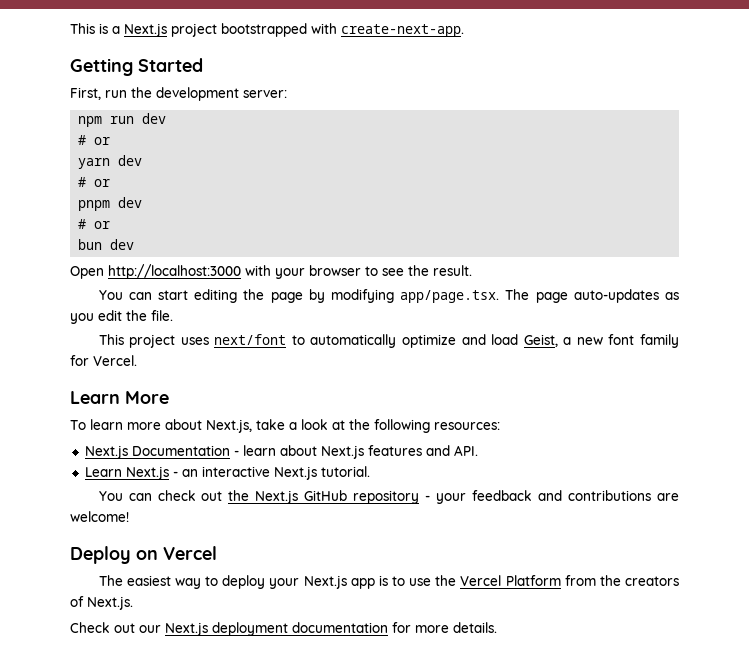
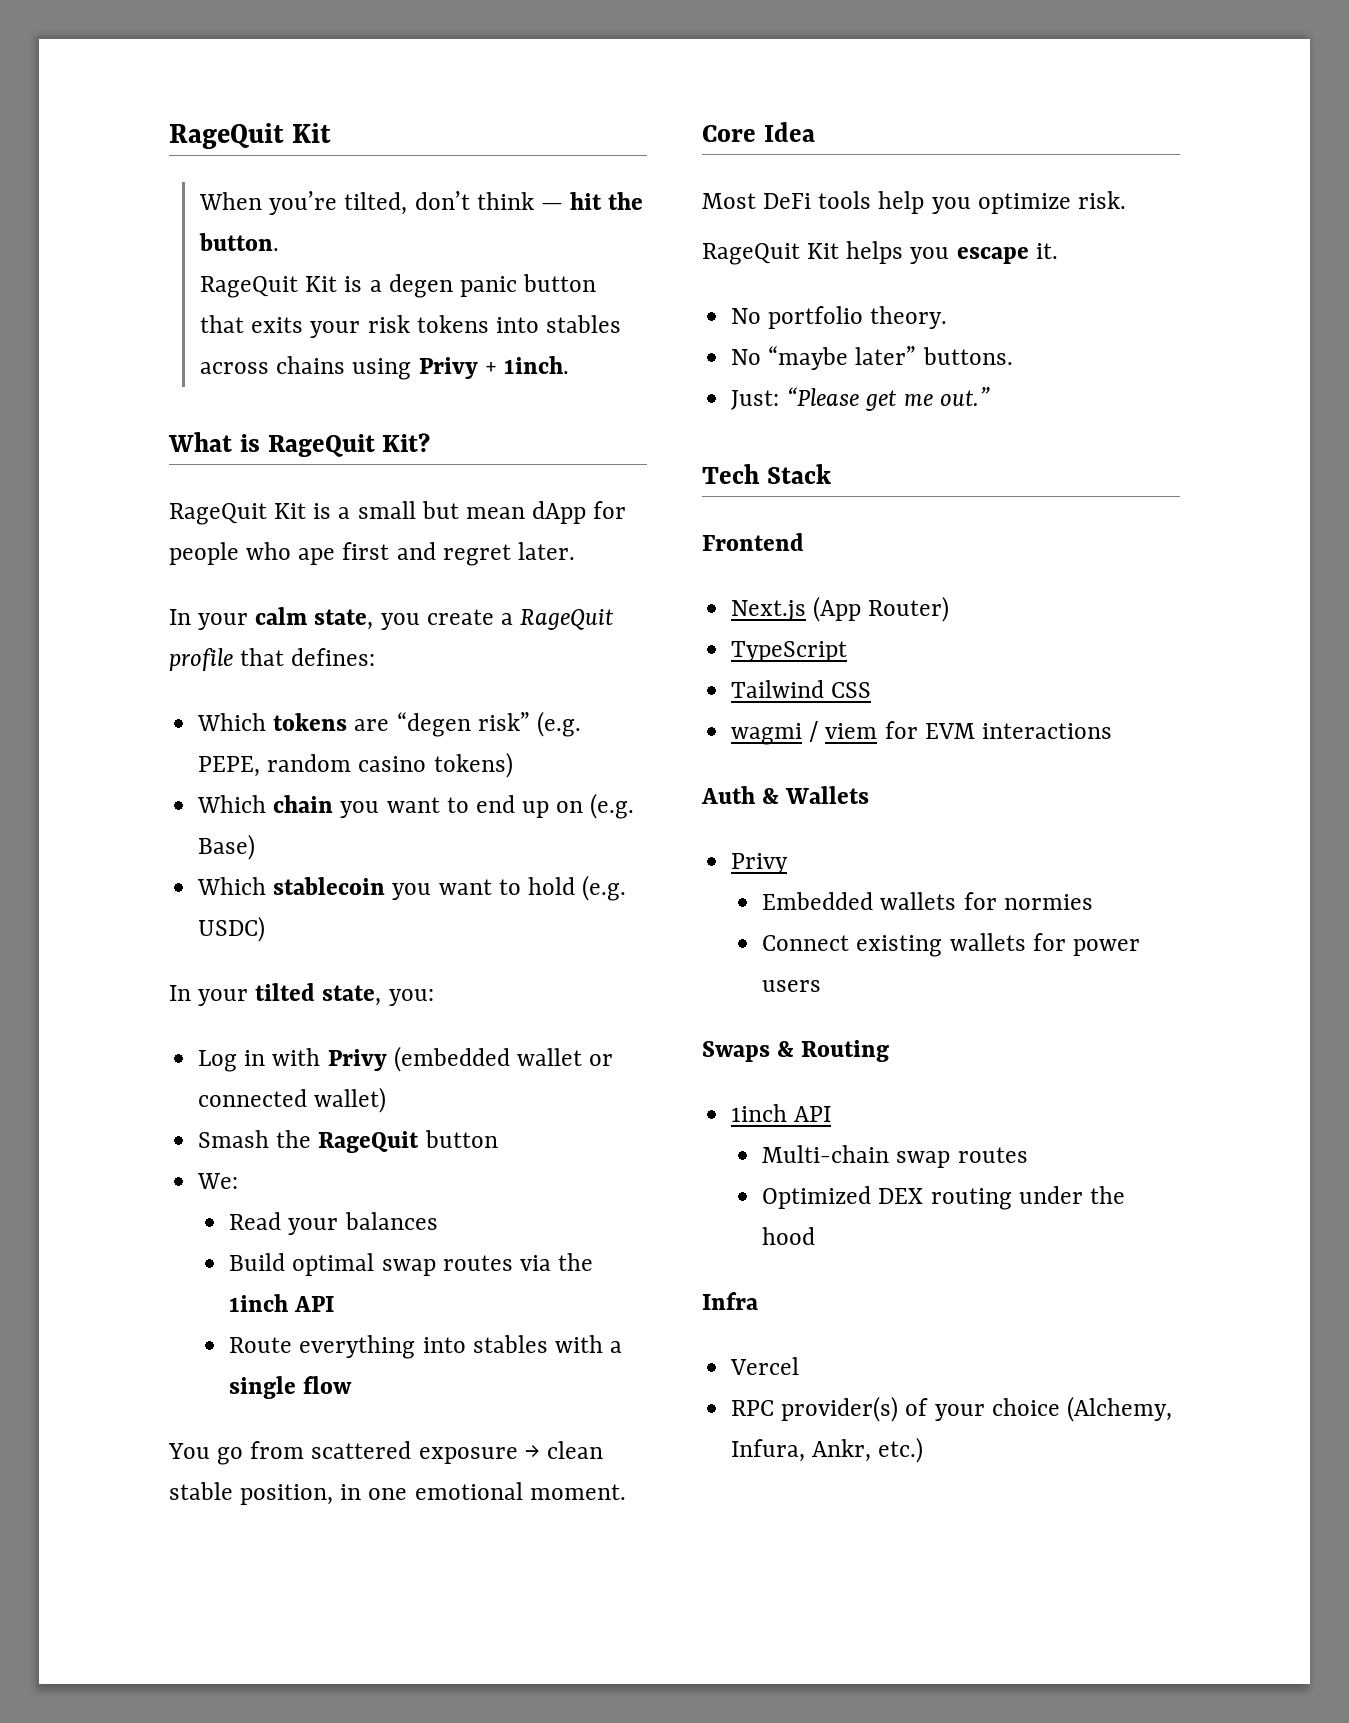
[70,23,464,37] [70,58,203,76] [70,87,287,101] [78,113,167,127] [78,135,111,145] [78,155,143,169] [78,177,111,187] [78,197,143,211] [78,219,111,229] [78,239,135,250] [70,264,472,279] [98,289,679,303] [70,310,173,324] [98,334,679,348] [70,355,137,366] [70,391,169,404] [70,419,500,433] [84,445,478,459] [84,466,370,480] [98,490,680,504] [70,511,129,522] [70,546,217,564] [98,575,679,589] [70,596,133,610] [70,622,497,636] This is a Next.js project bootstrapped with create-next-app. // Getting Started // First, run the development server: // npm run dev // # or // yarn dev // # or // pnpm dev // # or // bun dev // Open http://localhost:3000 with your browser to see the result. // You can start editing the page by modifying app/page.tsx. The page auto-updates as you edit the file. // This project uses next/font to automatically optimize and load Geist, a new font family for Vercel. // Learn More // To learn more about Next.js, take a look at the following resources: // Next.js Documentation - learn about Next.js features and API. // Learn Next.js - an interactive Next.js tutorial. // You can check out the Next.js GitHub repository - your feedback and contributions are welcome! // Deploy on Vercel // The easiest way to deploy your Next.js app is to use the Vercel Platform from the creators of Next.js. // Check out our Next.js deployment documentation for more details. -> [169,123,332,149] [199,191,644,215] [199,233,280,251] [200,274,596,298] [200,315,621,338] [200,356,569,380] [168,432,431,457] [169,501,627,525] [169,542,575,566] [169,607,615,630] [169,648,376,671] [197,711,581,737] [198,752,513,778] [197,793,635,819] [198,834,256,860] [197,875,627,901] [198,916,266,942] [169,983,434,1006] [198,1046,614,1072] [198,1087,387,1113] [198,1130,498,1153] [197,1173,239,1189] [229,1212,438,1235] [229,1253,593,1276] [229,1294,335,1312] [229,1335,622,1359] [229,1376,353,1399] [168,1441,603,1465] [169,1482,626,1505] [702,122,815,142] [702,191,1126,214] [702,241,1058,265] [731,306,948,329] [731,346,1013,370] [731,387,990,411] [702,464,831,484] [702,533,804,551] [731,596,950,622] [731,641,848,662] [731,680,872,698] [731,721,1112,745] [701,786,870,804] [731,853,789,874] [762,892,1093,910] [762,933,1140,957] [762,980,822,992] [702,1040,890,1062] [731,1104,832,1122] [762,1145,1028,1168] [762,1186,1125,1210] [762,1227,816,1245] [702,1292,758,1310] [730,1357,800,1375] [731,1396,1172,1422] [731,1437,924,1463] RageQuit Kit // When you’re tilted, don’t think — hit the button. // RageQuit Kit is a degen panic button that exits your risk tokens into stables across chains using Privy + 1inch. // What is RageQuit Kit? // RageQuit Kit is a small but mean dApp for people who ape first and regret later. // In your calm state, you create a RageQuit profile that defines: // Which tokens are “degen risk” (e.g. PEPE, random casino tokens) // Which chain you want to end up on (e.g. Base) // Which stablecoin you want to hold (e.g. USDC) // In your tilted state, you: // Log in with Privy (embedded wallet or connected wallet) // Smash the RageQuit button // We: // Read your balances // Build optimal swap routes via the 1inch API // Route everything into stables with a single flow // You go from scattered exposure → clean stable position, in one emotional moment. // Core Idea // Most DeFi tools help you optimize risk. // RageQuit Kit helps you escape it. // No portfolio theory. // No “maybe later” buttons. // Just: “Please get me out.” // Tech Stack // Frontend // Next.js (App Router) // TypeScript // Tailwind CSS // wagmi / viem for EVM interactions // Auth & Wallets // Privy // Embedded wallets for normies // Connect existing wallets for power users // Swaps & Routing // 1inch API // Multi-chain swap routes // Optimized DEX routing under the hood // Infra // Vercel // RPC provider(s) of your choice (Alchemy, Infura, Ankr, etc.)

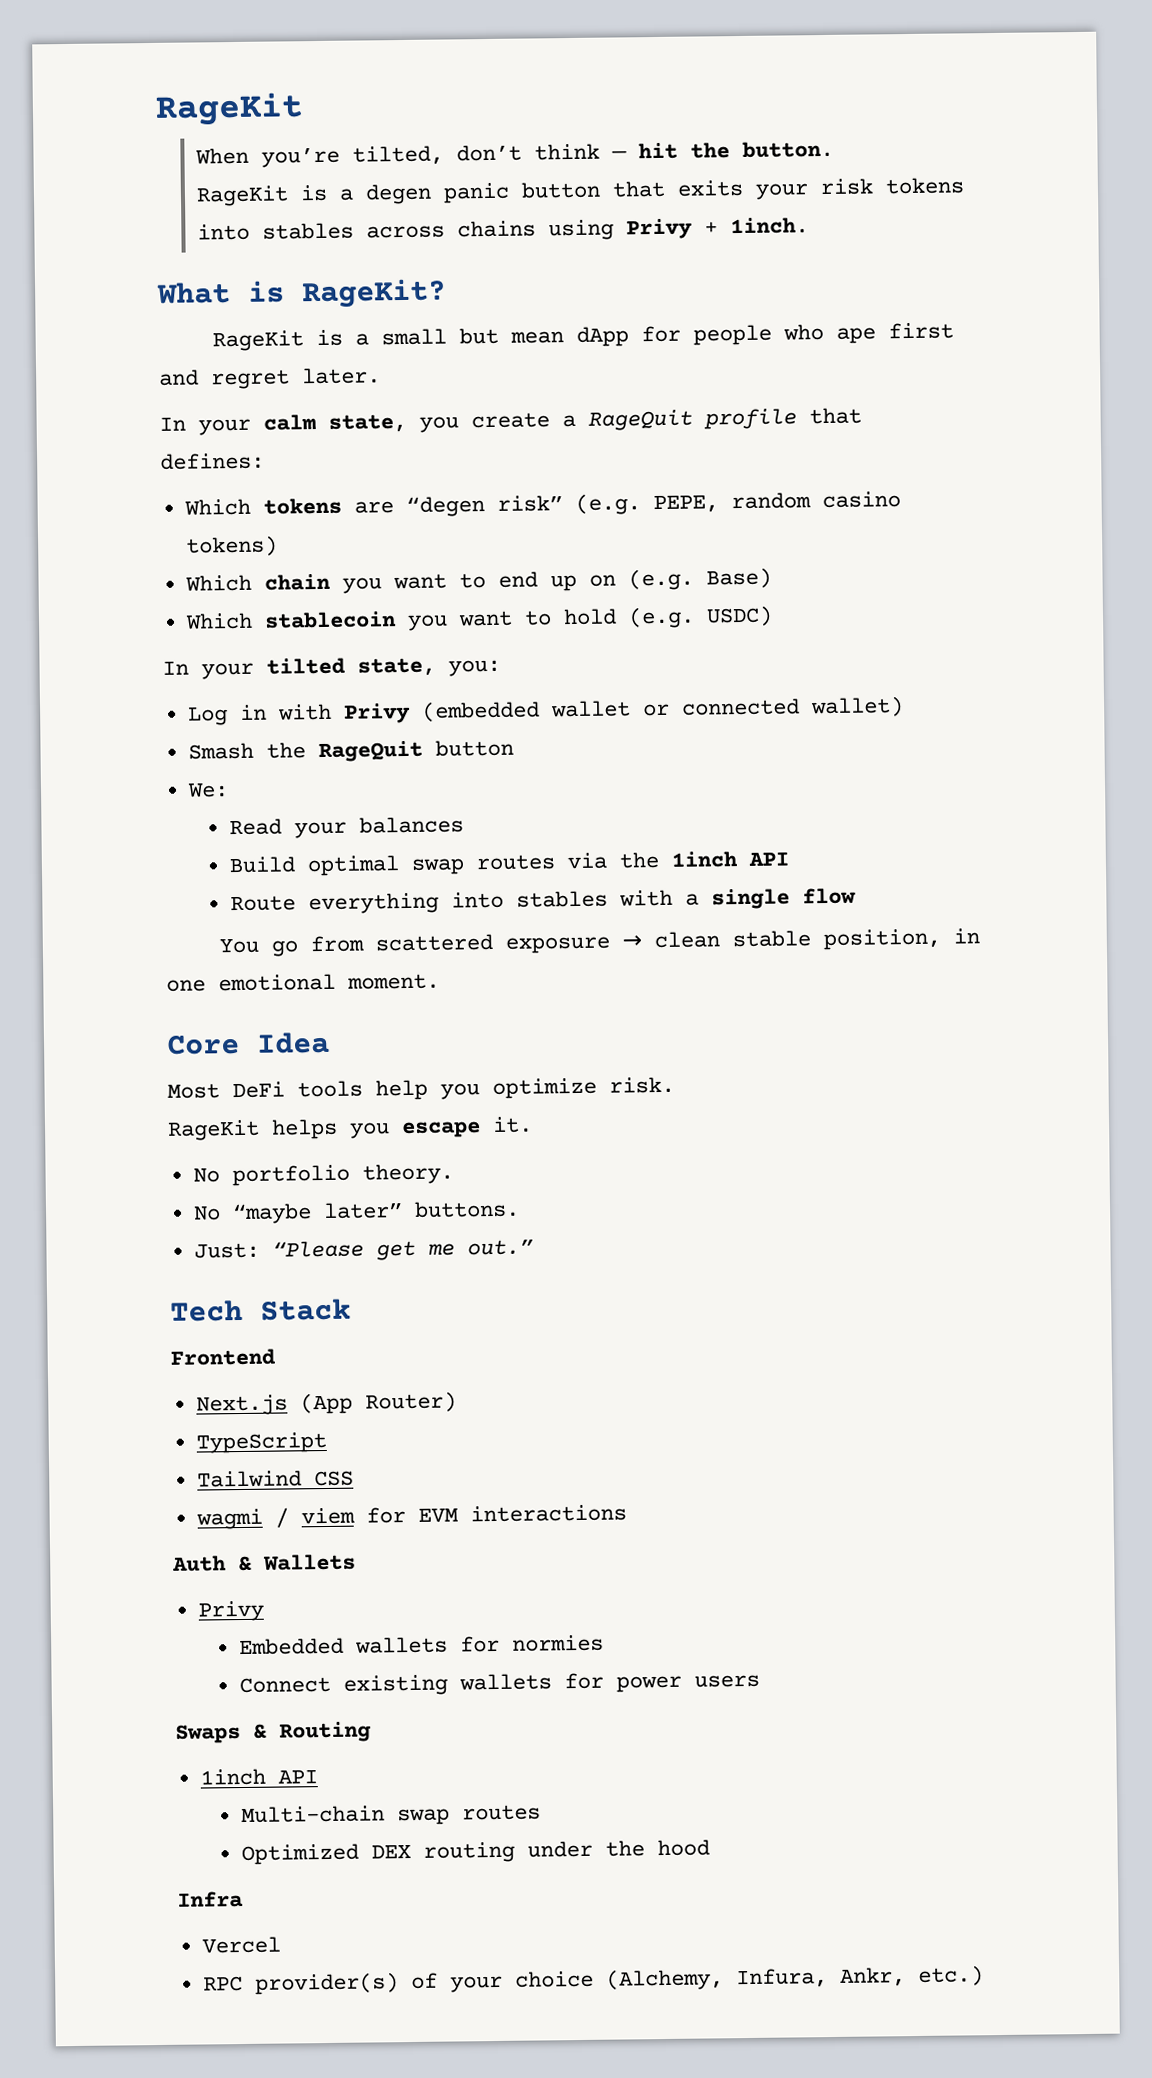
[169,123,332,149] RageQuit Kit -> [155,92,304,126] RageKit
[200,276,338,298] RageQuit Kit -> [196,185,290,207] RageKit
[267,433,431,457] [169,503,307,525] RageQuit Kit? // RageQuit Kit -> [301,278,447,309] [211,330,304,352] RageKit? // RageKit
[702,243,840,265] RageQuit Kit -> [167,1119,260,1141] RageKit

